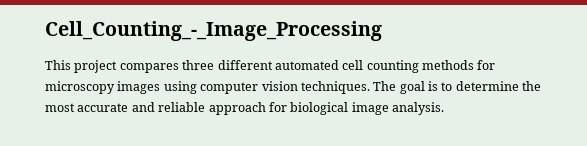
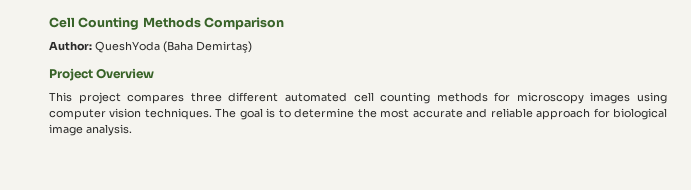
[45,21,382,41] Cell_Counting_-_Image_Processing -> [49,17,285,30] [49,41,252,53] [49,68,155,81] Cell Counting Methods Comparison // Author: QueshYoda (Baha Demirtaş) // Project Overview

